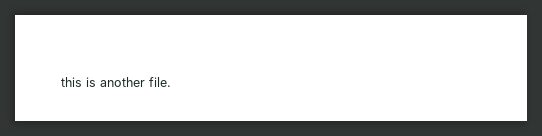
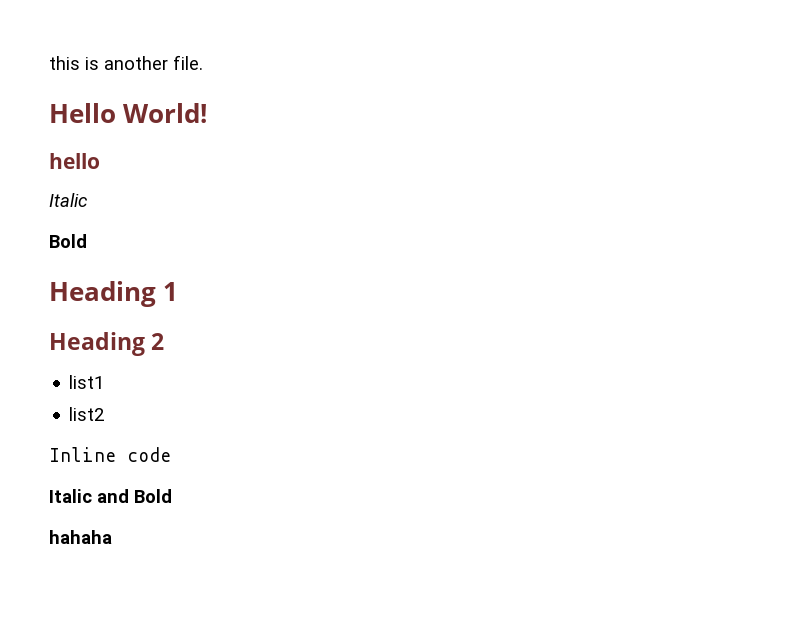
(171, 82) none -> [49,103,208,123] [49,153,100,169] [49,193,87,207] [49,234,87,248] [49,281,179,307] [49,332,165,356] [69,375,105,389] [69,407,105,421] [49,447,171,462] [49,489,172,503] [49,530,112,544] // Hello World! // hello // Italic // Bold // Heading 1 // Heading 2 // list1 // list2 // Inline code // Italic and Bold // hahaha

